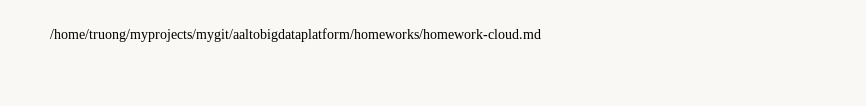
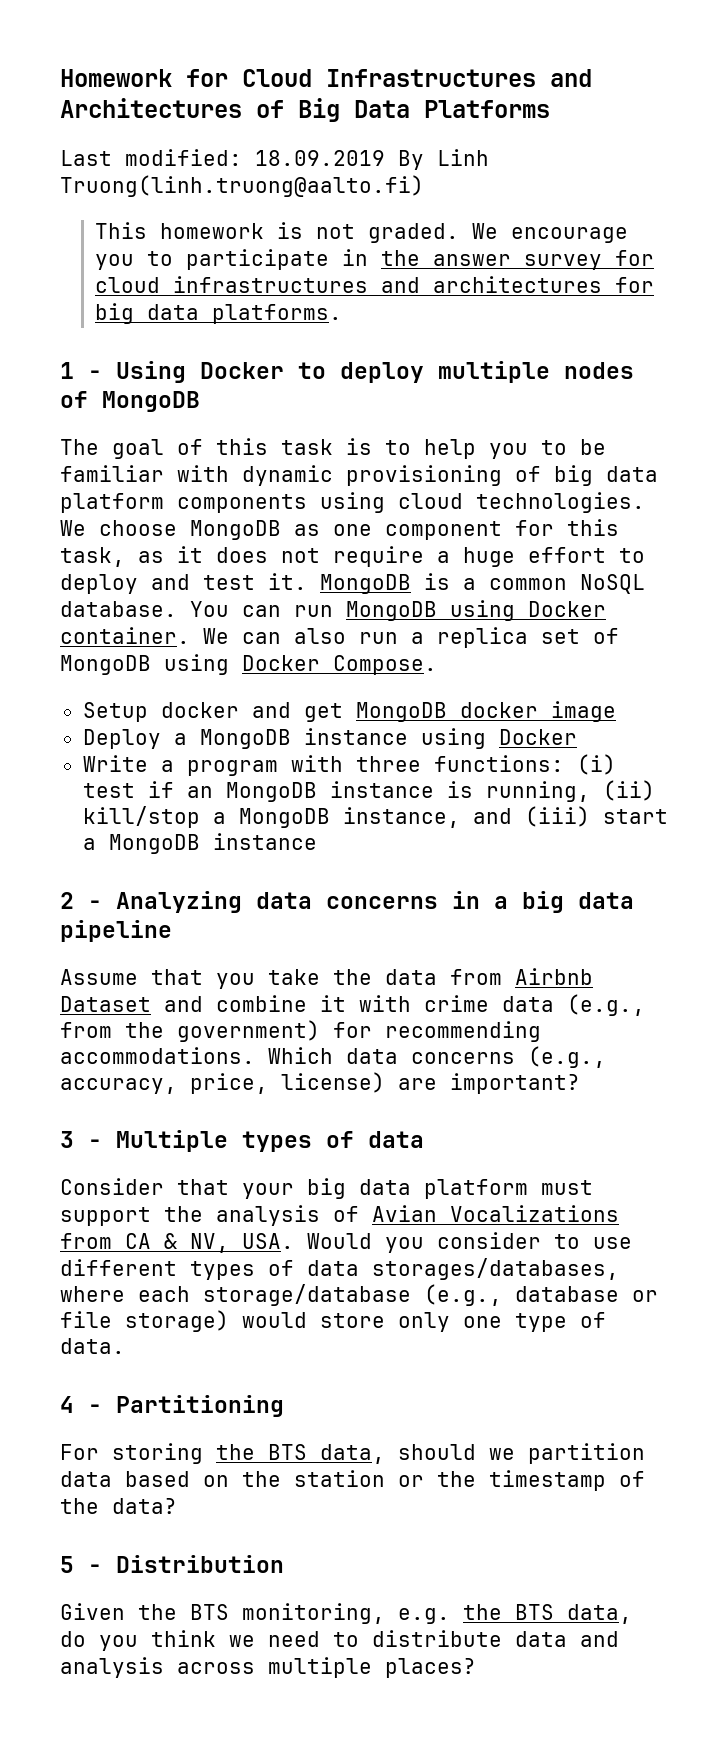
[50,28,541,42] /home/truong/myprojects/mygit/aaltobigdataplatform/homeworks/homework-cloud.md -> [60,69,592,87] [60,98,550,122] [60,149,489,170] [60,175,424,197] [95,222,629,243] [95,249,655,270] [95,276,655,293] [95,303,343,324] [60,361,634,383] [60,391,200,412] [60,438,606,459] [60,465,658,486] [60,492,645,513] [60,519,619,540] [60,546,645,567] [60,573,645,594] [60,600,606,621] [60,627,619,648] [60,654,437,675] [82,701,616,722] [82,728,577,749] [82,754,616,776] [82,780,655,802] [82,806,668,828] [82,833,317,854] [60,891,634,913] [60,920,172,942] [60,968,593,989] [60,994,645,1016] [60,1020,541,1042] [60,1046,606,1068] [60,1072,580,1094] [60,1130,424,1152] [60,1178,593,1199] [60,1205,619,1226] [60,1232,632,1253] [60,1258,619,1280] [60,1284,658,1306] [60,1310,606,1332] [60,1338,125,1354] [60,1395,284,1417] [60,1443,645,1464] [60,1470,645,1491] [60,1498,177,1514] [60,1555,284,1573] [60,1603,632,1624] [60,1630,619,1651] [60,1657,476,1678] Homework for Cloud Infrastructures and Architectures of Big Data Platforms // Last modified: 18.09.2019 By Linh Truong(linh.truong@aalto.fi) // This homework is not graded. We encourage you to participate in the answer survey for cloud infrastructures and architectures for big data platforms. // 1 - Using Docker to deploy multiple nodes of MongoDB // The goal of this task is to help you to be familiar with dynamic provisioning of big data platform components using cloud technologies. We choose MongoDB as one component for this task, as it does not require a huge effort to deploy and test it. MongoDB is a common NoSQL database. You can run MongoDB using Docker container. We can also run a replica set of MongoDB using Docker Compose. // Setup docker and get MongoDB docker image // Deploy a MongoDB instance using Docker // Write a program with three functions: (i) test if an MongoDB instance is running, (ii) kill/stop a MongoDB instance, and (iii) start a MongoDB instance // 2 - Analyzing data concerns in a big data pipeline // Assume that you take the data from Airbnb Dataset and combine it with crime data (e.g., from the government) for recommending accommodations. Which data concerns (e.g., accuracy, price, license) are important? // 3 - Multiple types of data // Consider that your big data platform must support the analysis of Avian Vocalizations from CA & NV, USA. Would you consider to use different types of data storages/databases, where each storage/database (e.g., database or file storage) would store only one type of data. // 4 - Partitioning // For storing the BTS data, should we partition data based on the station or the timestamp of the data? // 5 - Distribution // Given the BTS monitoring, e.g. the BTS data, do you think we need to distribute data and analysis across multiple places?

